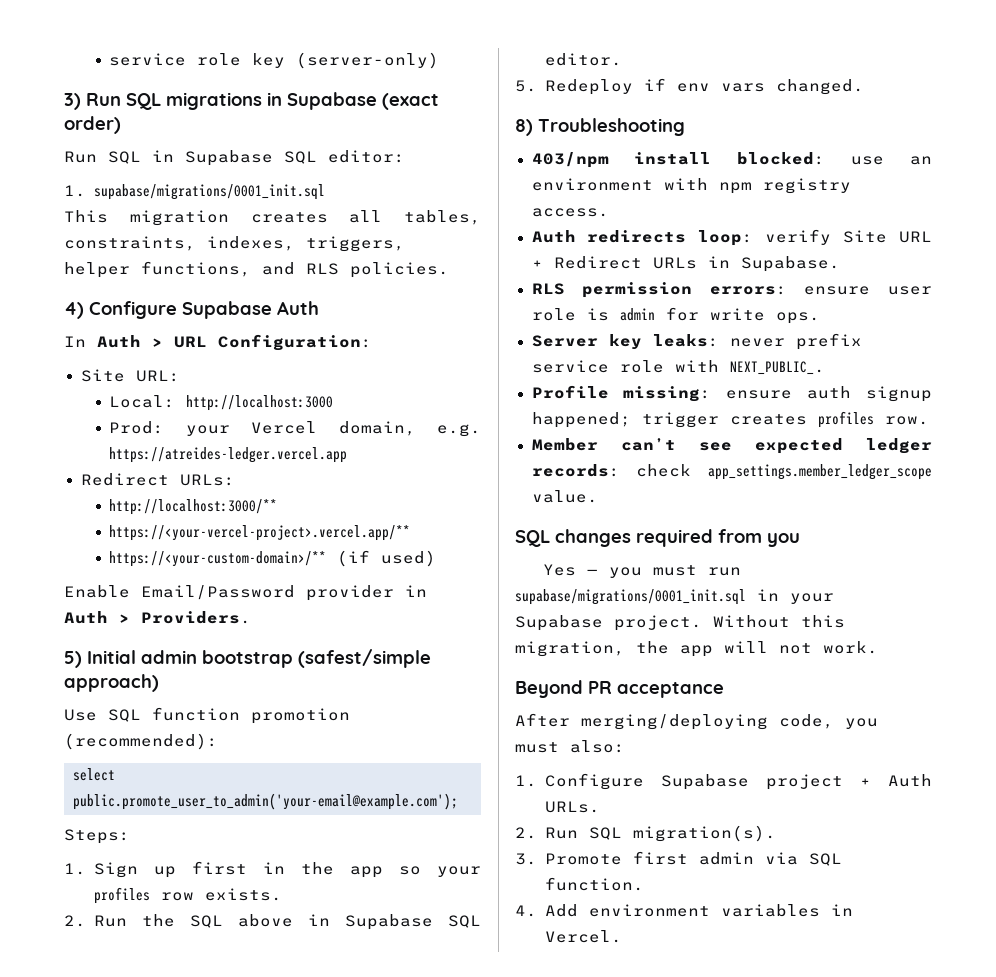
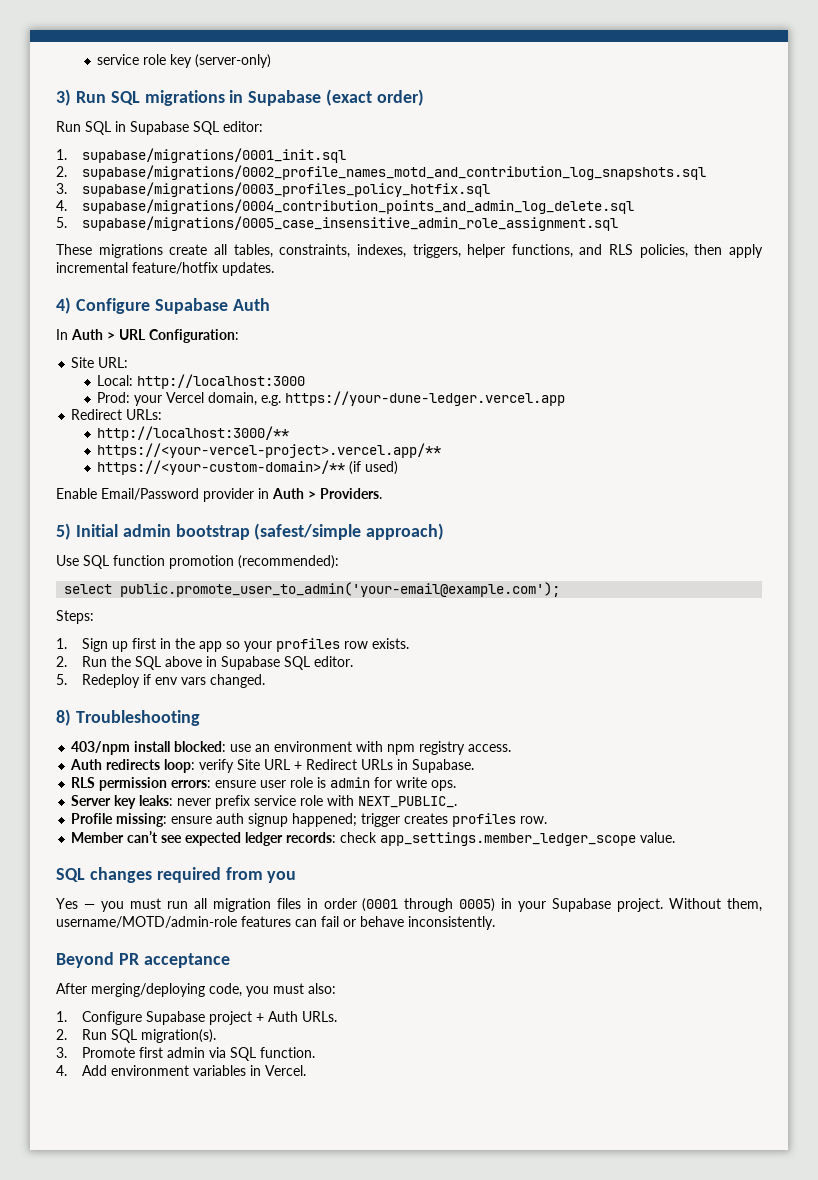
[64,210,328,226] This migration creates -> [56,165,706,180] [56,182,490,197] [56,199,634,214] [56,216,618,231] [56,244,208,258] 2. supabase/migrations/0002_profile_names_motd_and_contribution_log_snapshots.sql // 3. supabase/migrations/0003_profiles_policy_hotfix.sql // 4. supabase/migrations/0004_contribution_points_and_admin_log_delete.sql // 5. supabase/migrations/0005_case_insensitive_admin_role_assignment.sql // These migrations create
[350,262,449,278] policies. -> [639,244,763,258] [56,262,274,276] policies, then apply incremental feature/hotfix updates.
[109,447,348,463] https://atreides-ledger.vercel.app -> [285,391,566,406] https://your-dune-ledger.vercel.app
[515,589,746,605] supabase/migrations/0001_init.sql -> [193,898,496,912] all migration files in order (0001 through 0005)
[801,615,845,628] [515,641,878,657] this migration, the app will not work. -> [727,898,763,912] [56,916,495,930] them, username/MOTD/admin-role features can fail or behave inconsistently.

